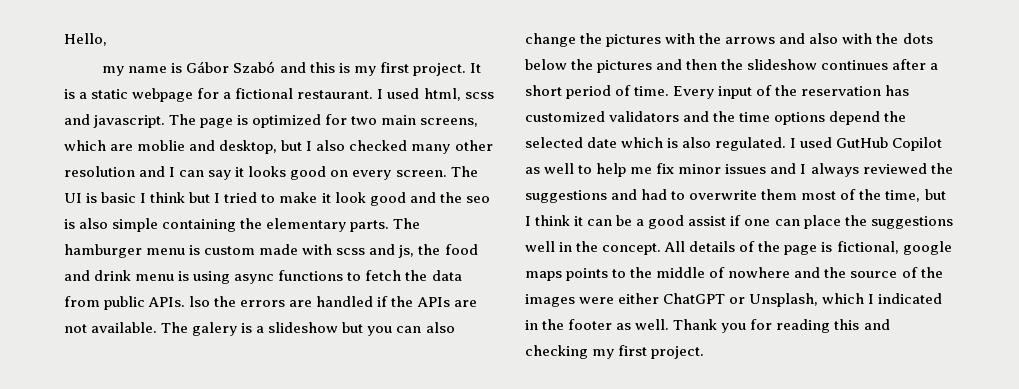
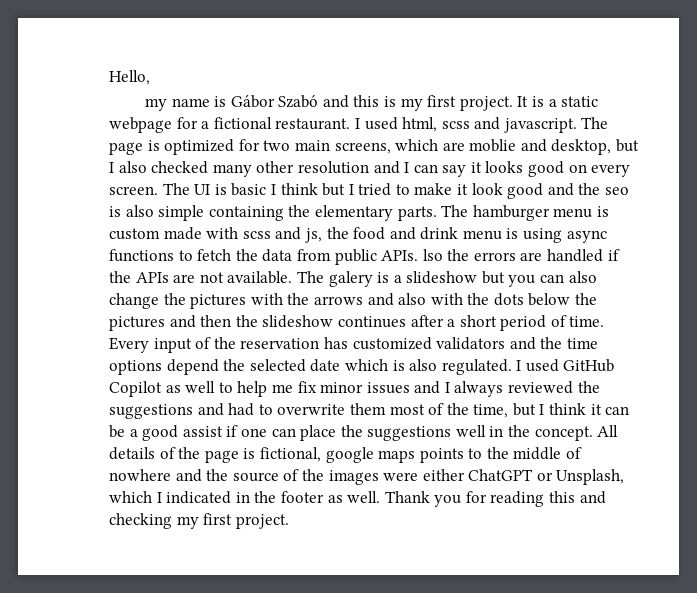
[836,137,889,148] GutHub -> [563,359,615,372] GitHub

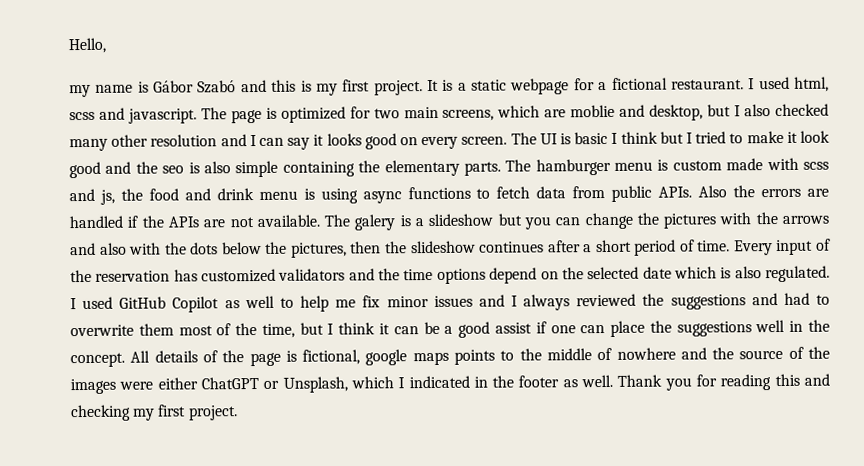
[235,249,258,261] the -> (531, 192) none
[422,249,443,261] lso -> [698,185,728,198] Also
[568,271,597,283] also -> (581, 221) none
[109,315,196,331] pictures and -> [290,242,347,258] pictures,
(219, 367) none -> [540,271,559,280] on

